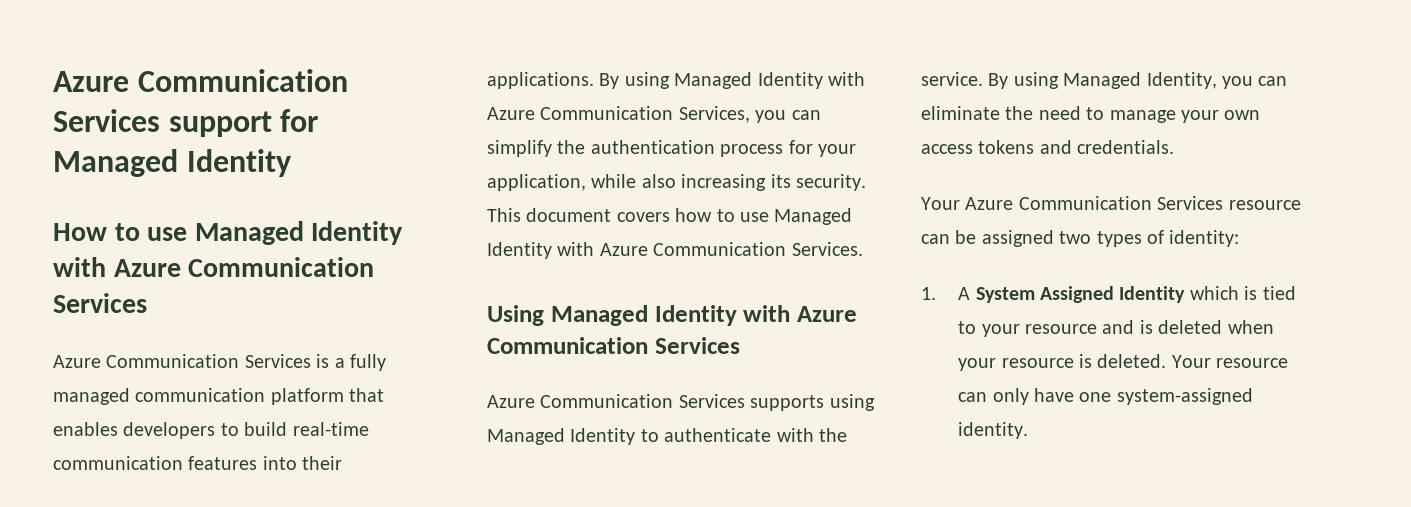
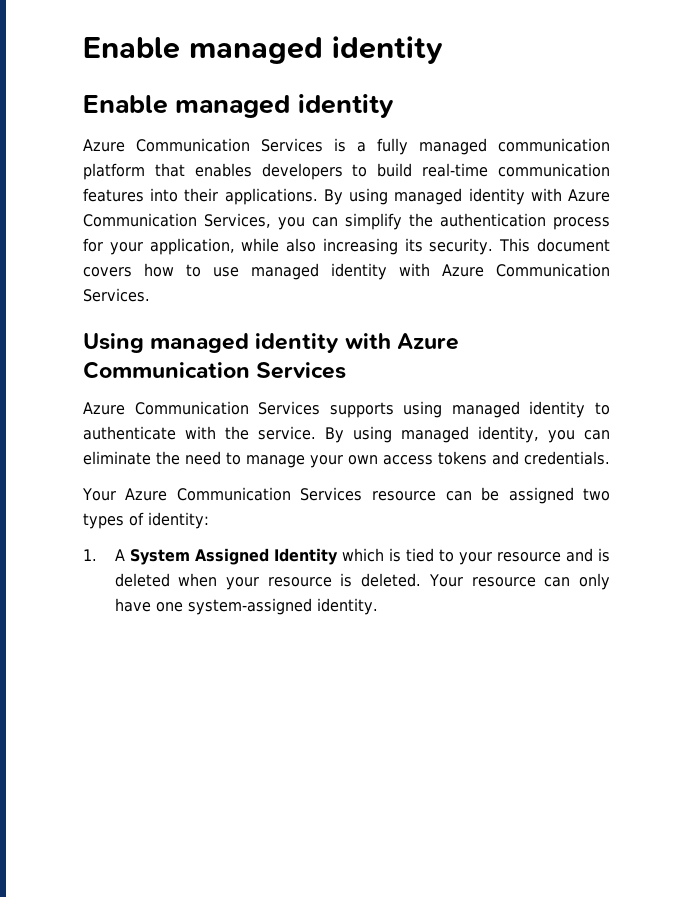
[53,69,348,92] [53,109,319,137] [53,149,291,177] [53,221,404,245] [53,257,375,277] [53,293,147,313] Azure Communication Services support for Managed Identity // How to use Managed Identity with Azure Communication Services -> [83,36,443,64] [83,94,394,118] Enable managed identity // Enable managed identity
[674,72,823,89] Managed Identity -> [394,188,525,205] managed identity
[774,208,853,225] [487,242,552,259] Managed Identity -> [251,263,387,280] managed identity
[550,305,737,326] Managed Identity -> [150,333,340,353] managed identity
[487,428,636,445] Managed Identity -> [451,401,586,418] managed identity
[1063,72,1217,89] Managed Identity, -> [401,426,539,443] managed identity,

